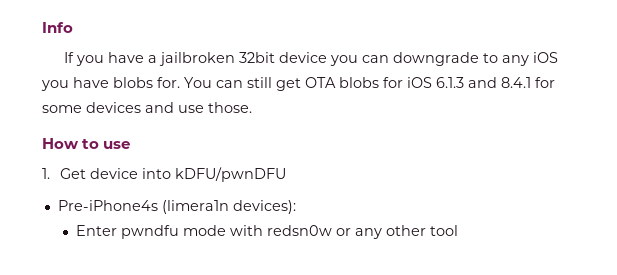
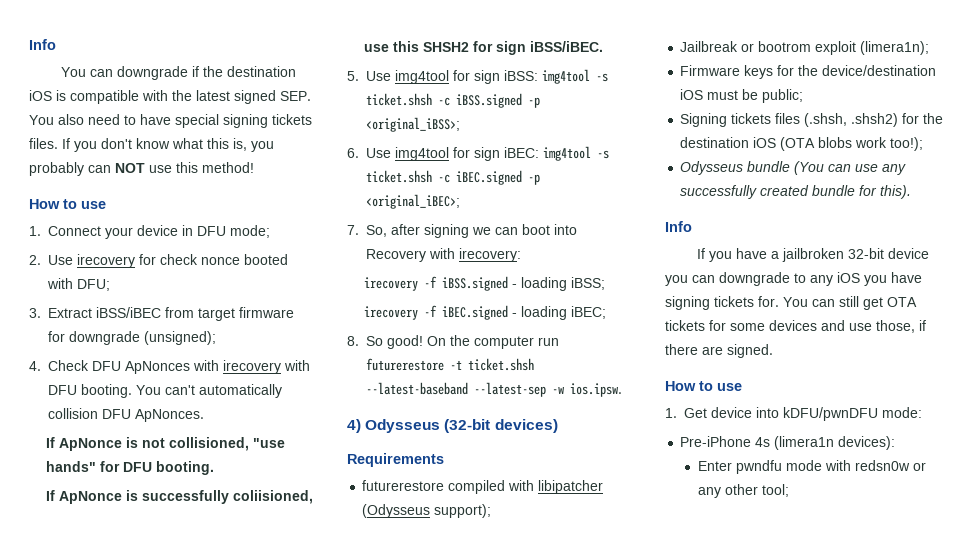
[42,22,73,33] Info -> [29,39,56,50] [61,66,297,80] [29,90,311,104] [29,114,312,128] [29,138,274,152] [29,162,254,176] [29,199,106,209] [29,225,270,239] [29,254,288,268] [47,278,110,291] [29,307,294,321] [48,331,216,345] [29,360,310,374] [48,384,282,398] [48,408,204,422] [46,437,286,451] [46,461,215,475] [46,490,314,504] [364,41,604,55] [347,69,608,84] [366,93,540,108] [366,117,460,132] [347,146,609,161] [366,170,540,185] [366,194,460,209] [347,224,577,238] [366,248,521,262] [364,276,606,291] [364,305,607,320] [347,335,559,349] [366,358,534,371] [366,382,622,397] [347,419,558,433] [347,453,444,467] [362,480,604,494] [362,504,492,518] [680,41,930,55] [680,65,937,79] [680,89,804,103] [680,113,944,127] [680,137,924,151] [680,161,907,175] [680,185,912,199] [665,221,692,232] Info // You can downgrade if the destination iOS is compatible with the latest signed SEP. You also need to have special signing tickets files. If you don't know what this is, you probably can NOT use this method! // How to use // 1. Connect your device in DFU mode; // 2. Use irecovery for check nonce booted with DFU; // 3. Extract iBSS/iBEC from target firmware for downgrade (unsigned); // 4. Check DFU ApNonces with irecovery with DFU booting. You can't automatically collision DFU ApNonces. // If ApNonce is not collisioned, "use hands" for DFU booting. // If ApNonce is successfully coliisioned, use this SHSH2 for sign iBSS/iBEC. // 5. Use img4tool for sign iBSS: img4tool -s ticket.shsh -c iBSS.signed -p <original_iBSS>; // 6. Use img4tool for sign iBEC: img4tool -s ticket.shsh -c iBEC.signed -p <original_iBEC>; // 7. So, after signing we can boot into Recovery with irecovery: // irecovery -f iBSS.signed - loading iBSS; // irecovery -f iBEC.signed - loading iBEC; // 8. So good! On the computer run futurerestore -t ticket.shsh --latest-baseband --latest-sep -w ios.ipsw. // 4) Odysseus (32-bit devices) // Requirements // futurerestore compiled with libipatcher (Odysseus support); // Jailbreak or bootrom exploit (limera1n); // Firmware keys for the device/destination iOS must be public; // Signing tickets files (.shsh, .shsh2) for the destination iOS (OTA blobs work too!); // Odysseus bundle (You can use any successfully created bundle for this). // Info
[238,52,275,63] 32bit -> [848,248,885,259] 32-bit
[113,77,153,88] blobs -> [665,296,754,310] signing tickets
[339,77,531,88] blobs for iOS 6.1.3 and 8.4.1 -> [665,320,705,331] tickets
[208,102,252,113] those. -> [876,320,926,333] [665,344,773,358] those, if there are signed.
[57,200,158,211] // Pre-iPhone4s -> [882,407,922,418] [680,436,771,447] mode: // Pre-iPhone 4s
[430,225,459,236] tool -> [761,484,789,497] tool;

